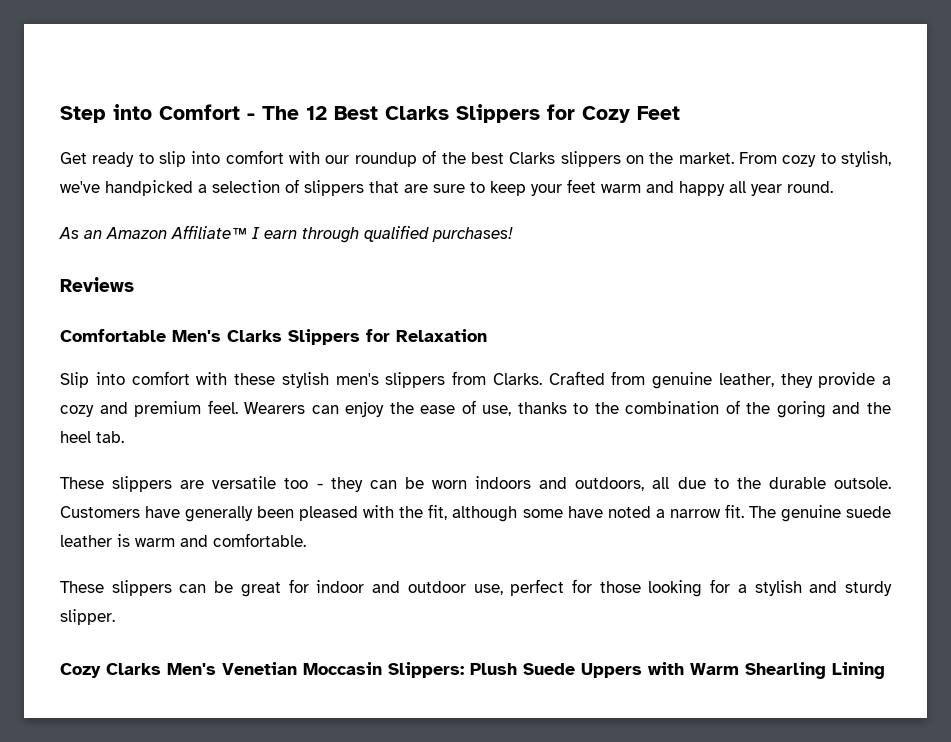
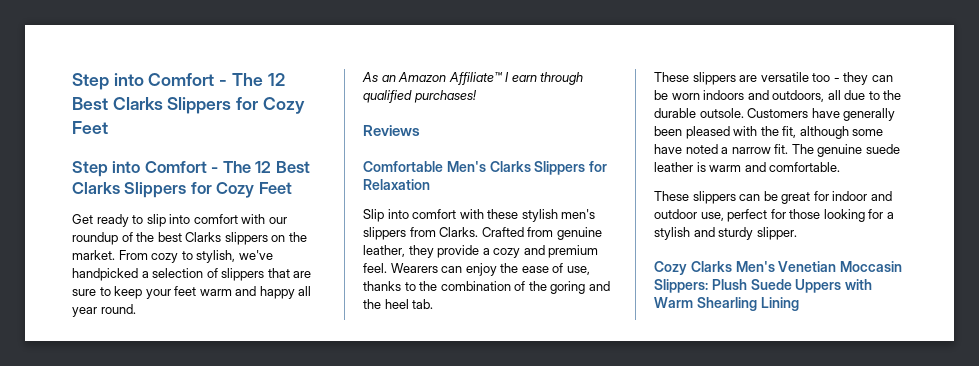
(680, 113) none -> [72,161,310,177] [72,182,292,198] // Step into Comfort - The 12 Best Clarks Slippers for Cozy Feet

